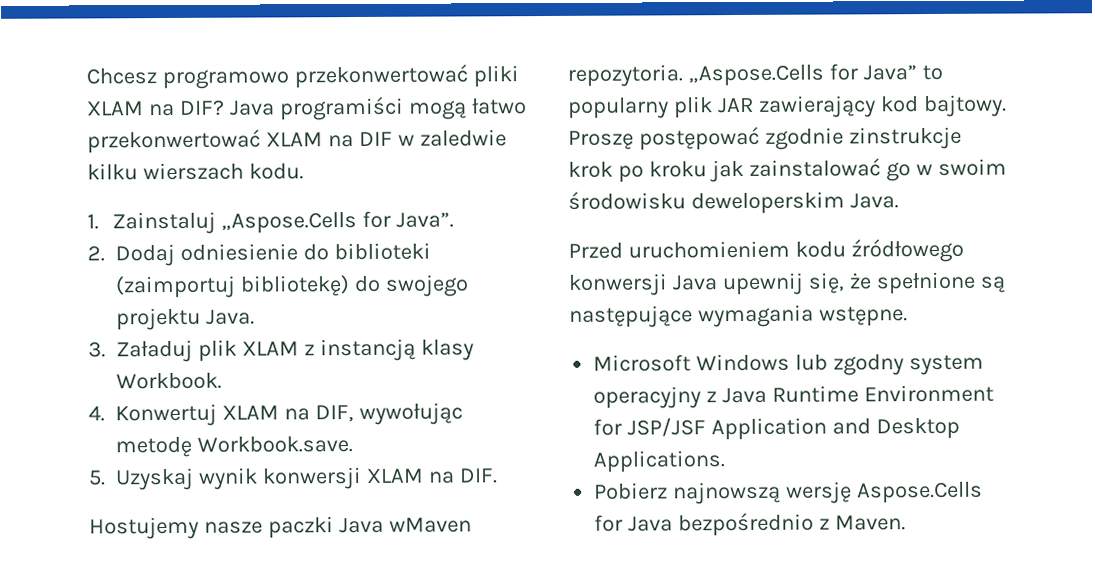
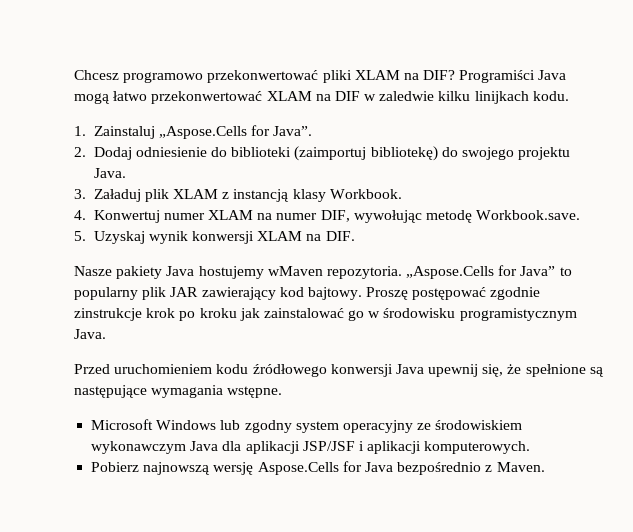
[229,96,404,121] Java programiści -> [459,70,567,83] Programiści Java
[142,162,244,181] wierszach -> [474,91,529,104] linijkach
[221,405,310,421] XLAM na -> [163,210,318,220] numer XLAM na numer
[89,516,384,540] Hostujemy nasze paczki Java -> [74,266,264,279] Nasze pakiety Java hostujemy
[937,158,1007,176] [568,191,845,215] swoim środowisku deweloperskim -> [383,308,577,321] środowisku programistycznym
[706,384,994,404] [593,417,960,441] [593,450,726,473] z Java Runtime Environment for JSP/JSF Application and Desktop Applications. -> [417,420,523,430] [91,441,531,454] ze środowiskiem wykonawczym Java dla aplikacji JSP/JSF i aplikacji komputerowych.

